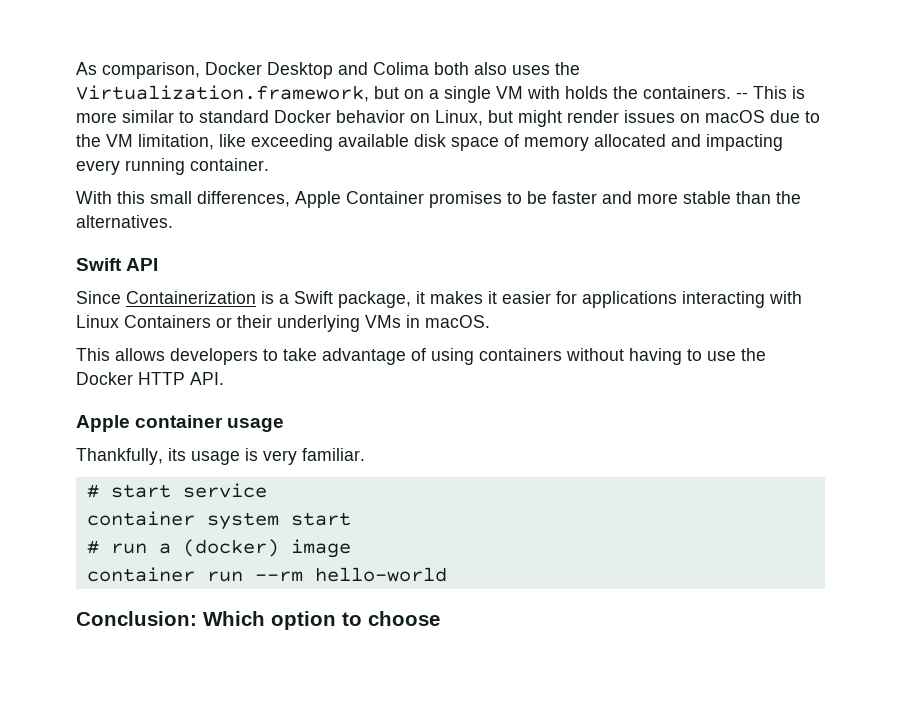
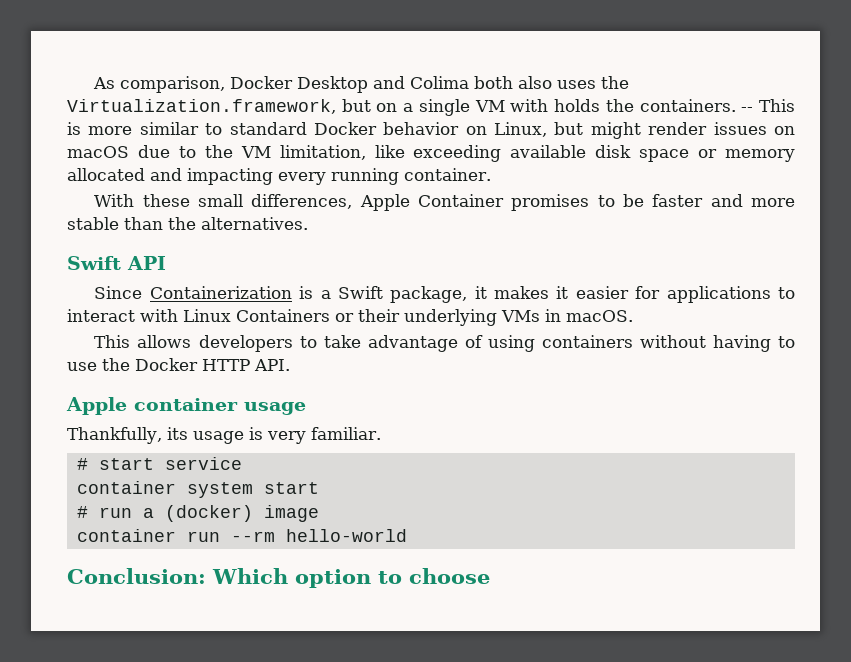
[504,134,519,147] of -> [698,149,718,158] or
[117,191,145,204] this -> [142,194,190,207] these
[682,291,765,308] interacting -> [778,287,795,299] [67,309,135,322] to interact

